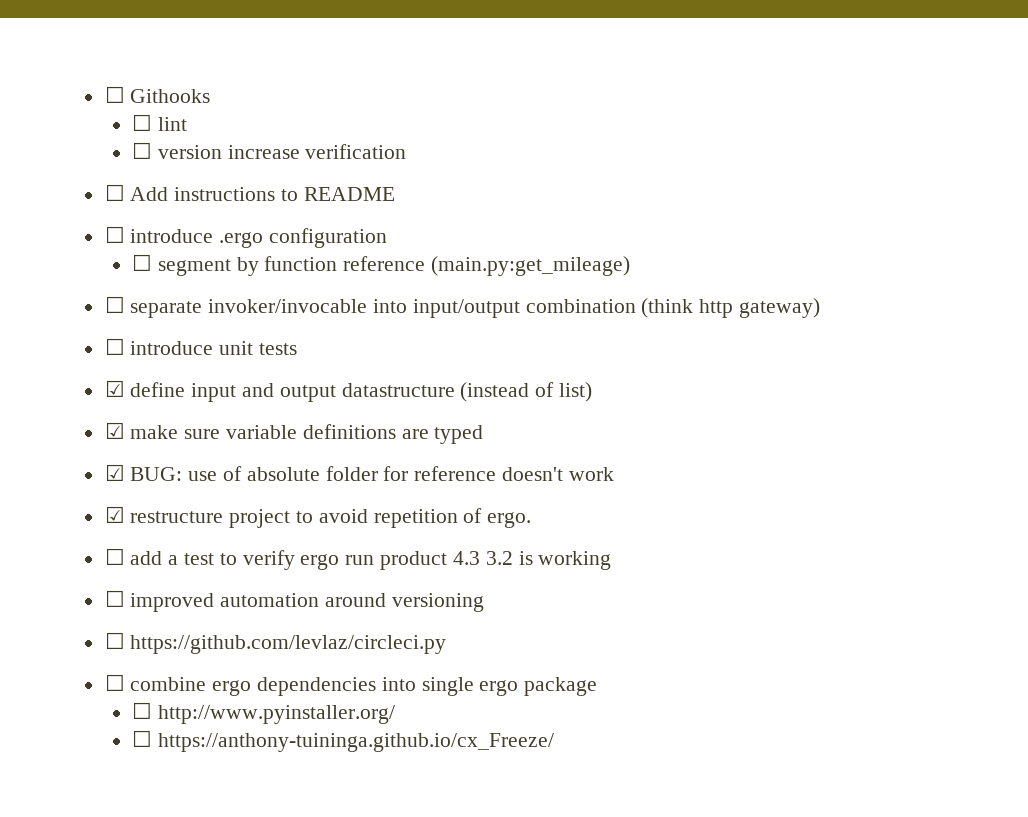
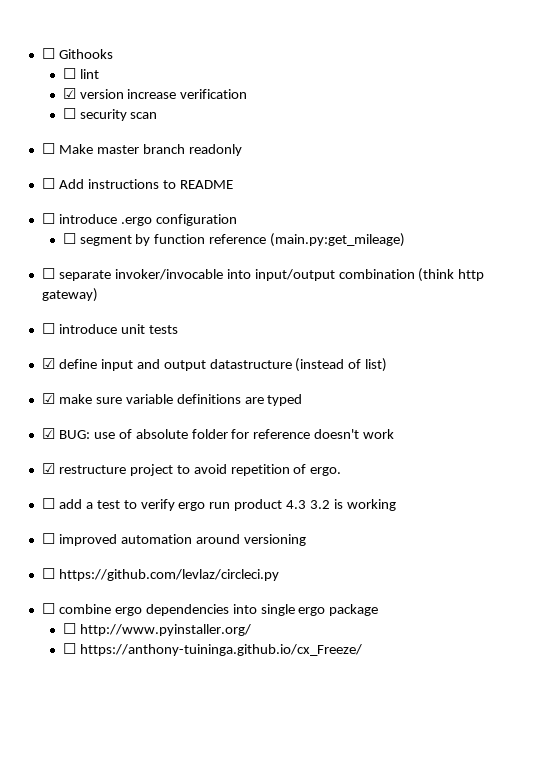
[131,142,152,159] ☐ -> [62,88,76,99] ☑
(407, 151) none -> [62,108,158,121] [41,143,242,156] // ☐ security scan // ☐ Make master branch readonly

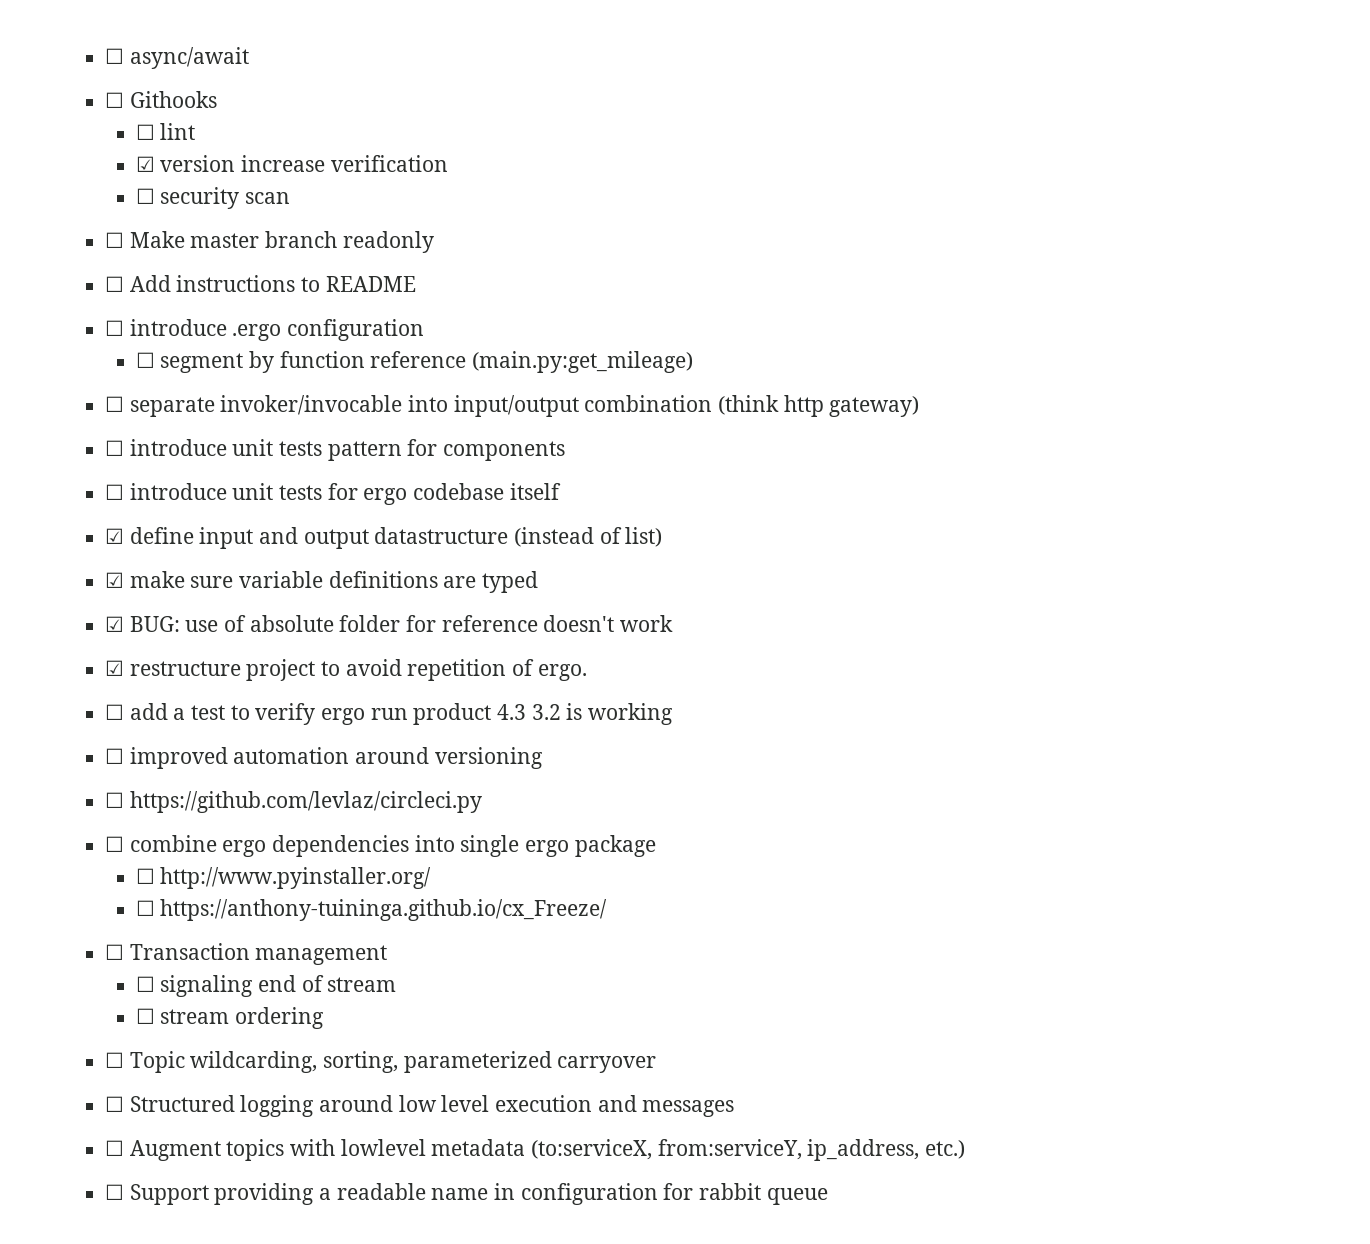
[41,48,55,59] ☐ -> [105,47,249,69] [105,92,125,108] ☐ async/await // ☐
(178, 329) none -> [327,439,566,461] [105,483,561,505] pattern for components // ☐ introduce unit tests for ergo codebase itself
(362, 650) none -> [105,943,388,965] [135,975,397,997] [135,1007,325,1029] [105,1051,657,1073] [105,1095,735,1117] [105,1139,966,1161] [105,1183,828,1205] // ☐ Transaction management // ☐ signaling end of stream // ☐ stream ordering // ☐ Topic wildcarding, sorting, parameterized carryover // ☐ Structured logging around low level execution and messages // ☐ Augment topics with lowlevel metadata (to:serviceX, from:serviceY, ip_address, etc.) // ☐ Support providing a readable name in configuration for rabbit queue

